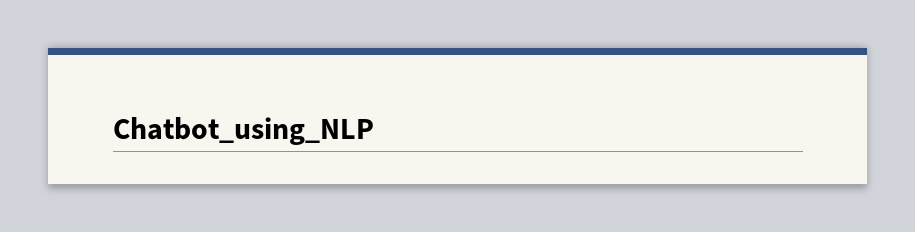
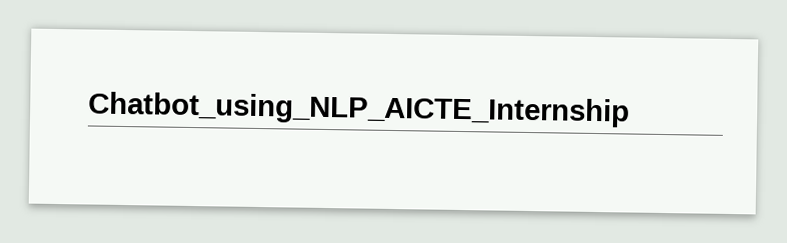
[113,117,374,145] Chatbot_using_NLP -> [87,91,630,128] Chatbot_using_NLP_AICTE_Internship

